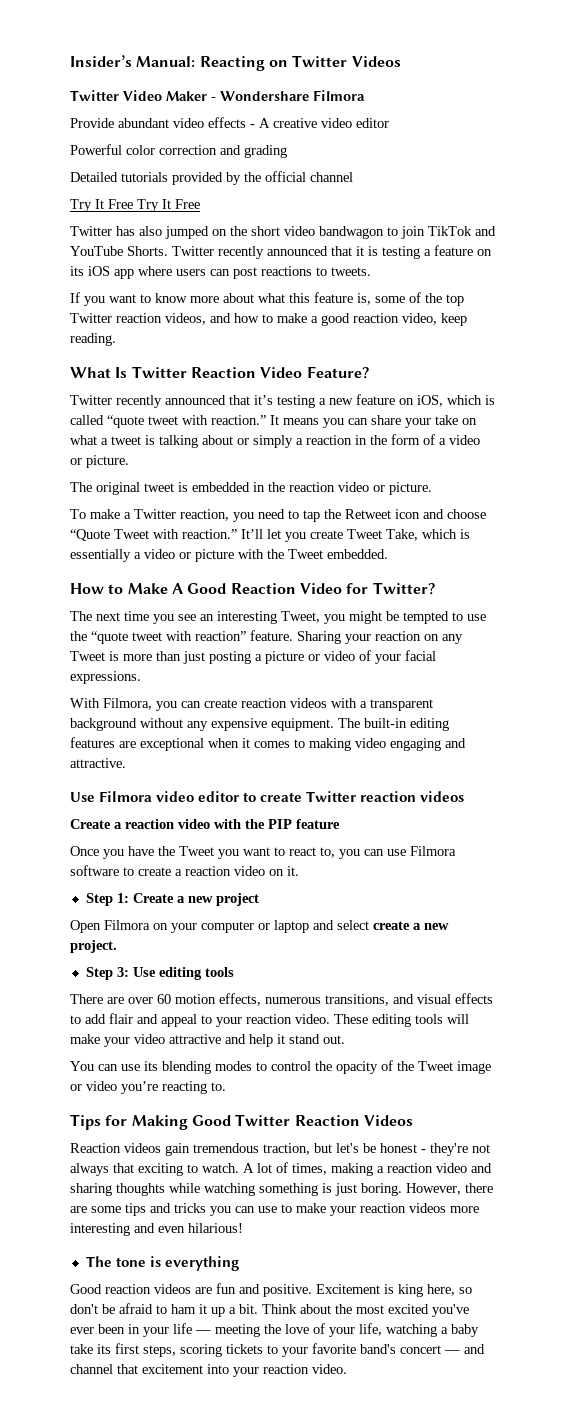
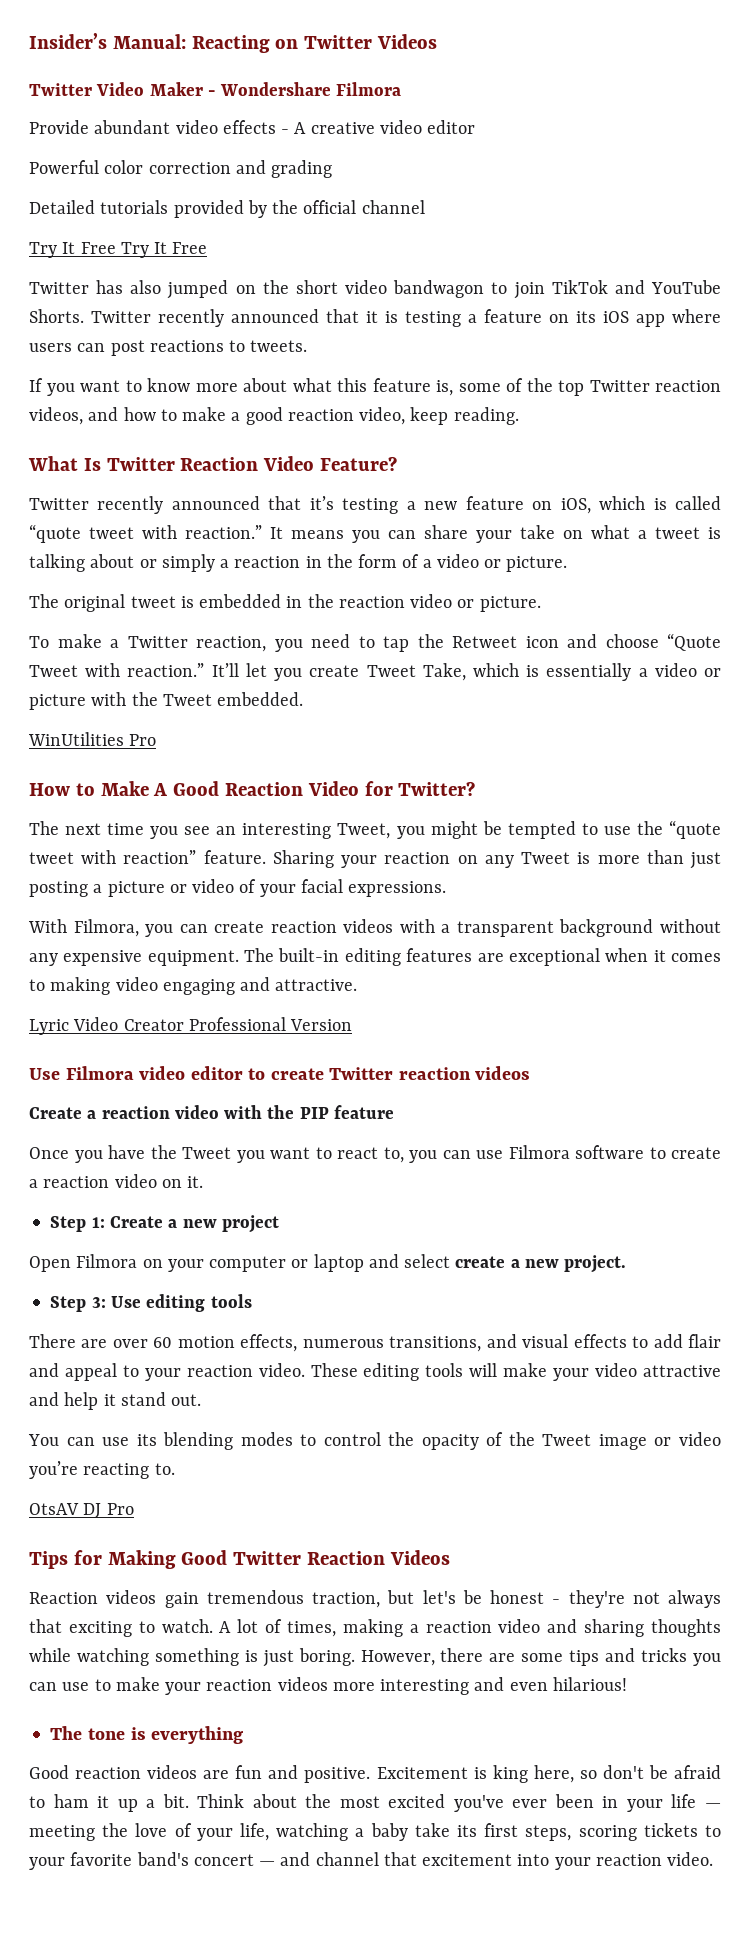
(388, 554) none -> [28,732,157,746] // WinUtilities Pro
(126, 763) none -> [29,1017,353,1035] // Lyric Video Creator Professional Version
(226, 1086) none -> [29,1503,134,1518] // OtsAV DJ Pro

